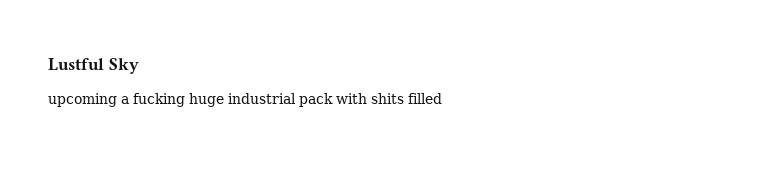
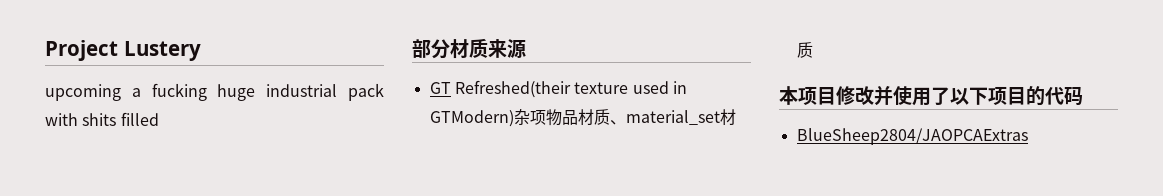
[48,58,139,74] Lustful Sky -> [45,40,201,61] Project Lustery
(442, 98) none -> [412,38,526,59] [429,80,687,98] [429,109,736,127] [796,42,813,58] [779,85,1083,106] [796,128,1028,145] // 部分材质来源 // GT Refreshed(their texture used in GTModern)杂项物品材质、material_set材质 // 本项目修改并使用了以下项目的代码 // BlueSheep2804/JAOPCAExtras

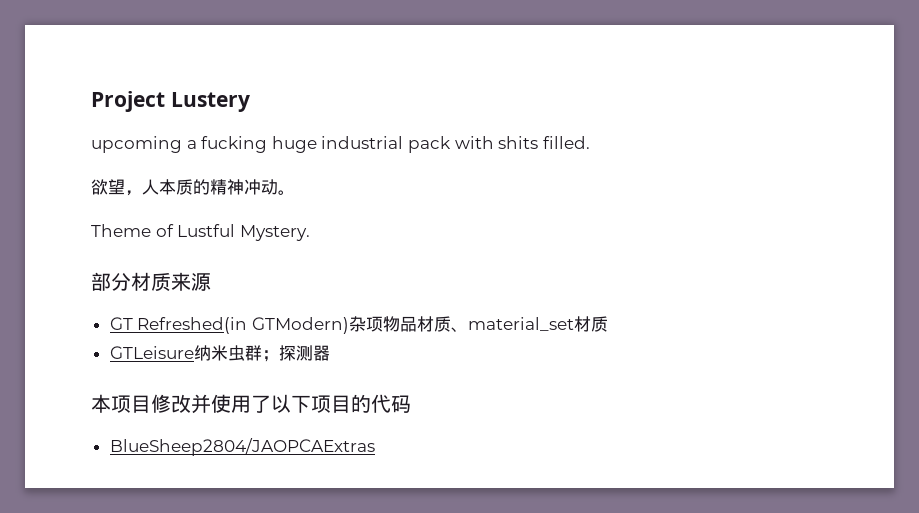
[120,112,159,126] filled -> [542,136,590,149] [91,179,295,196] [91,224,310,241] filled. // 欲望，人本质的精神冲动。 // Theme of Lustful Mystery.
[454,80,687,98] Refreshed(their texture used in -> [137,317,248,334] Refreshed(in
(813, 50) none -> [109,345,330,362] // GTLeisure纳米虫群；探测器

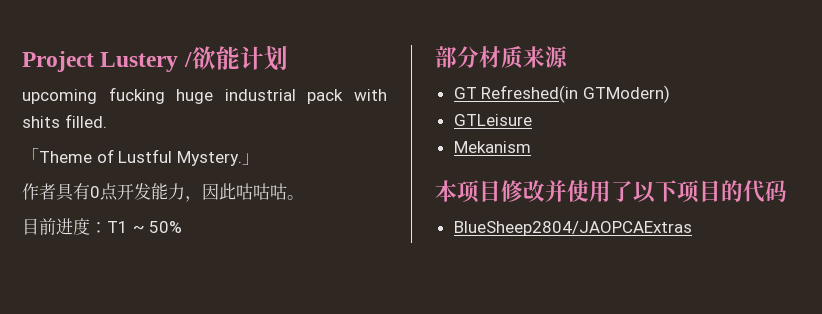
(250, 102) none -> [183,46,288,71] /欲能计划
[186,140,197,149] a -> (97, 96) none
[91,179,295,196] [91,224,310,241] 欲望，人本质的精神冲动。 // Theme of Lustful Mystery. -> [22,148,259,166] [22,183,304,202] [22,218,183,235] 「Theme of Lustful Mystery.」 // 作者具有0点开发能力，因此咕咕咕。 // 目前进度：T1 ~ 50%
[348,316,608,332] [109,345,330,362] 杂项物品材质、material_set材质 // GTLeisure纳米虫群；探测器 -> [453,114,532,126] [453,141,531,153] // GTLeisure // Mekanism

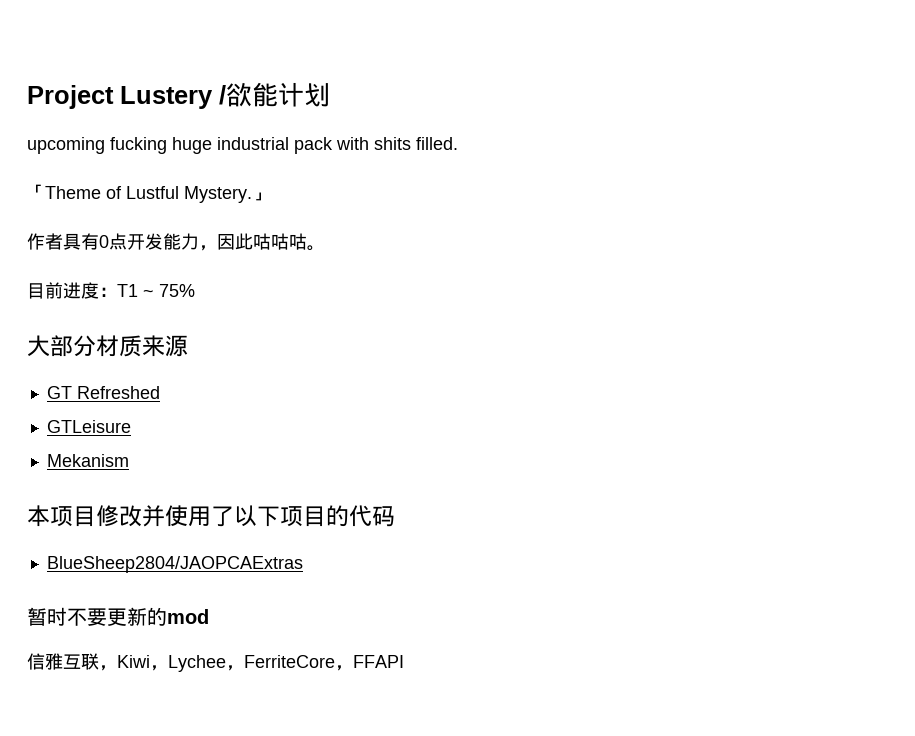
[149,221,183,233] 50% // -> [159,284,195,297] [27,335,50,357] 75% // 大
[481,85,670,103] Refreshed(in GTModern) -> [76,386,160,399] Refreshed
(692, 228) none -> [27,607,209,626] [27,653,404,672] // 暂时不要更新的mod // 信雅互联，Kiwi，Lychee，FerriteCore，FFAPI

